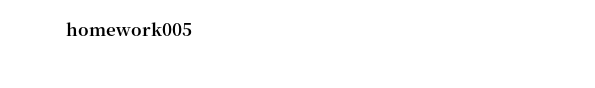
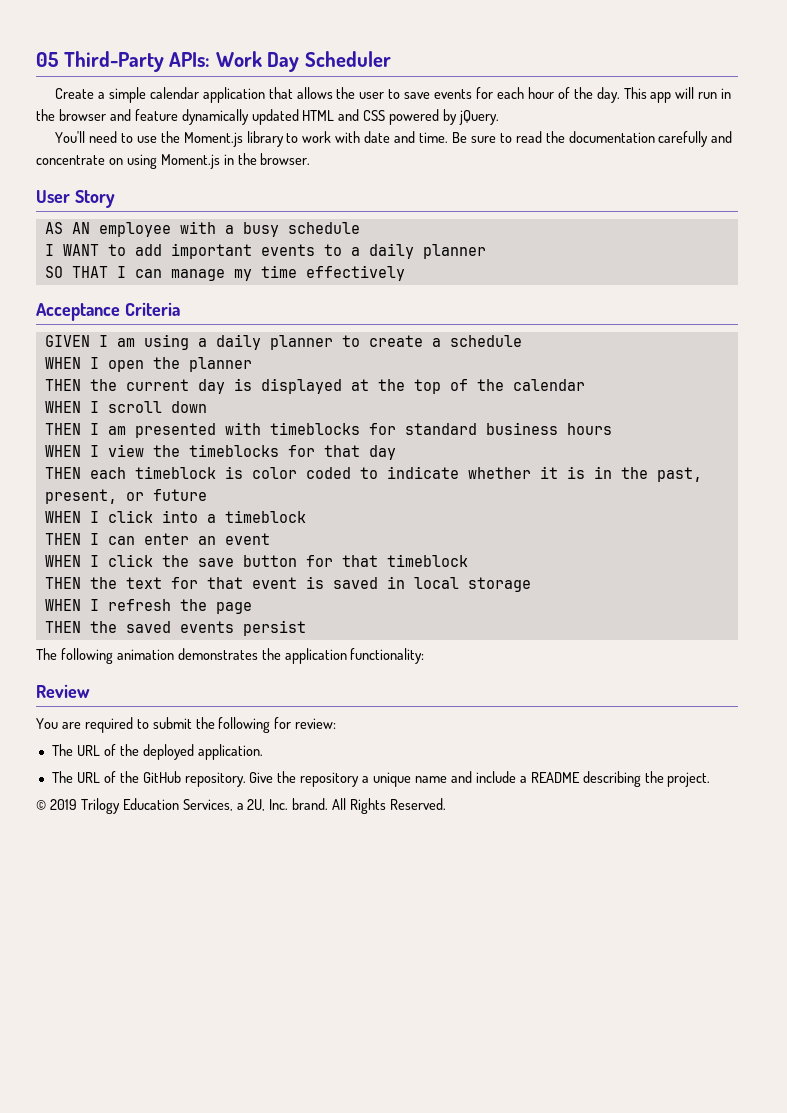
[66,22,192,36] homework005 -> [36,51,391,72] [55,87,732,103] [36,109,500,125] [55,131,733,147] [36,153,311,169] [36,190,115,208] [44,221,360,237] [44,243,486,259] [44,265,405,281] [36,302,180,321] [44,334,522,350] [44,357,252,372] [44,378,585,394] [44,401,207,413] [44,422,612,438] [44,444,396,460] [44,466,702,482] [44,489,207,504] [44,510,306,523] [44,533,270,545] [44,554,468,567] [44,576,531,592] [44,599,252,614] [44,620,306,636] [36,648,425,664] [36,684,90,698] [36,717,337,733] [51,744,263,760] [51,771,711,787] [36,798,447,814] 05 Third-Party APIs: Work Day Scheduler // Create a simple calendar application that allows the user to save events for each hour of the day. This app will run in the browser and feature dynamically updated HTML and CSS powered by jQuery. // You'll need to use the Moment.js library to work with date and time. Be sure to read the documentation carefully and concentrate on using Moment.js in the browser. // User Story // AS AN employee with a busy schedule // I WANT to add important events to a daily planner // SO THAT I can manage my time effectively // Acceptance Criteria // GIVEN I am using a daily planner to create a schedule // WHEN I open the planner // THEN the current day is displayed at the top of the calendar // WHEN I scroll down // THEN I am presented with timeblocks for standard business hours // WHEN I view the timeblocks for that day // THEN each timeblock is color coded to indicate whether it is in the past, present, or future // WHEN I click into a timeblock // THEN I can enter an event // WHEN I click the save button for that timeblock // THEN the text for that event is saved in local storage // WHEN I refresh the page // THEN the saved events persist // The following animation demonstrates the application functionality: // Review // You are required to submit the following for review: // The URL of the deployed application. // The URL of the GitHub repository. Give the repository a unique name and include a README describing the project. // © 2019 Trilogy Education Services, a 2U, Inc. brand. All Rights Reserved.

